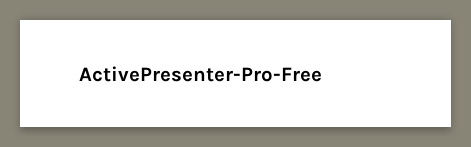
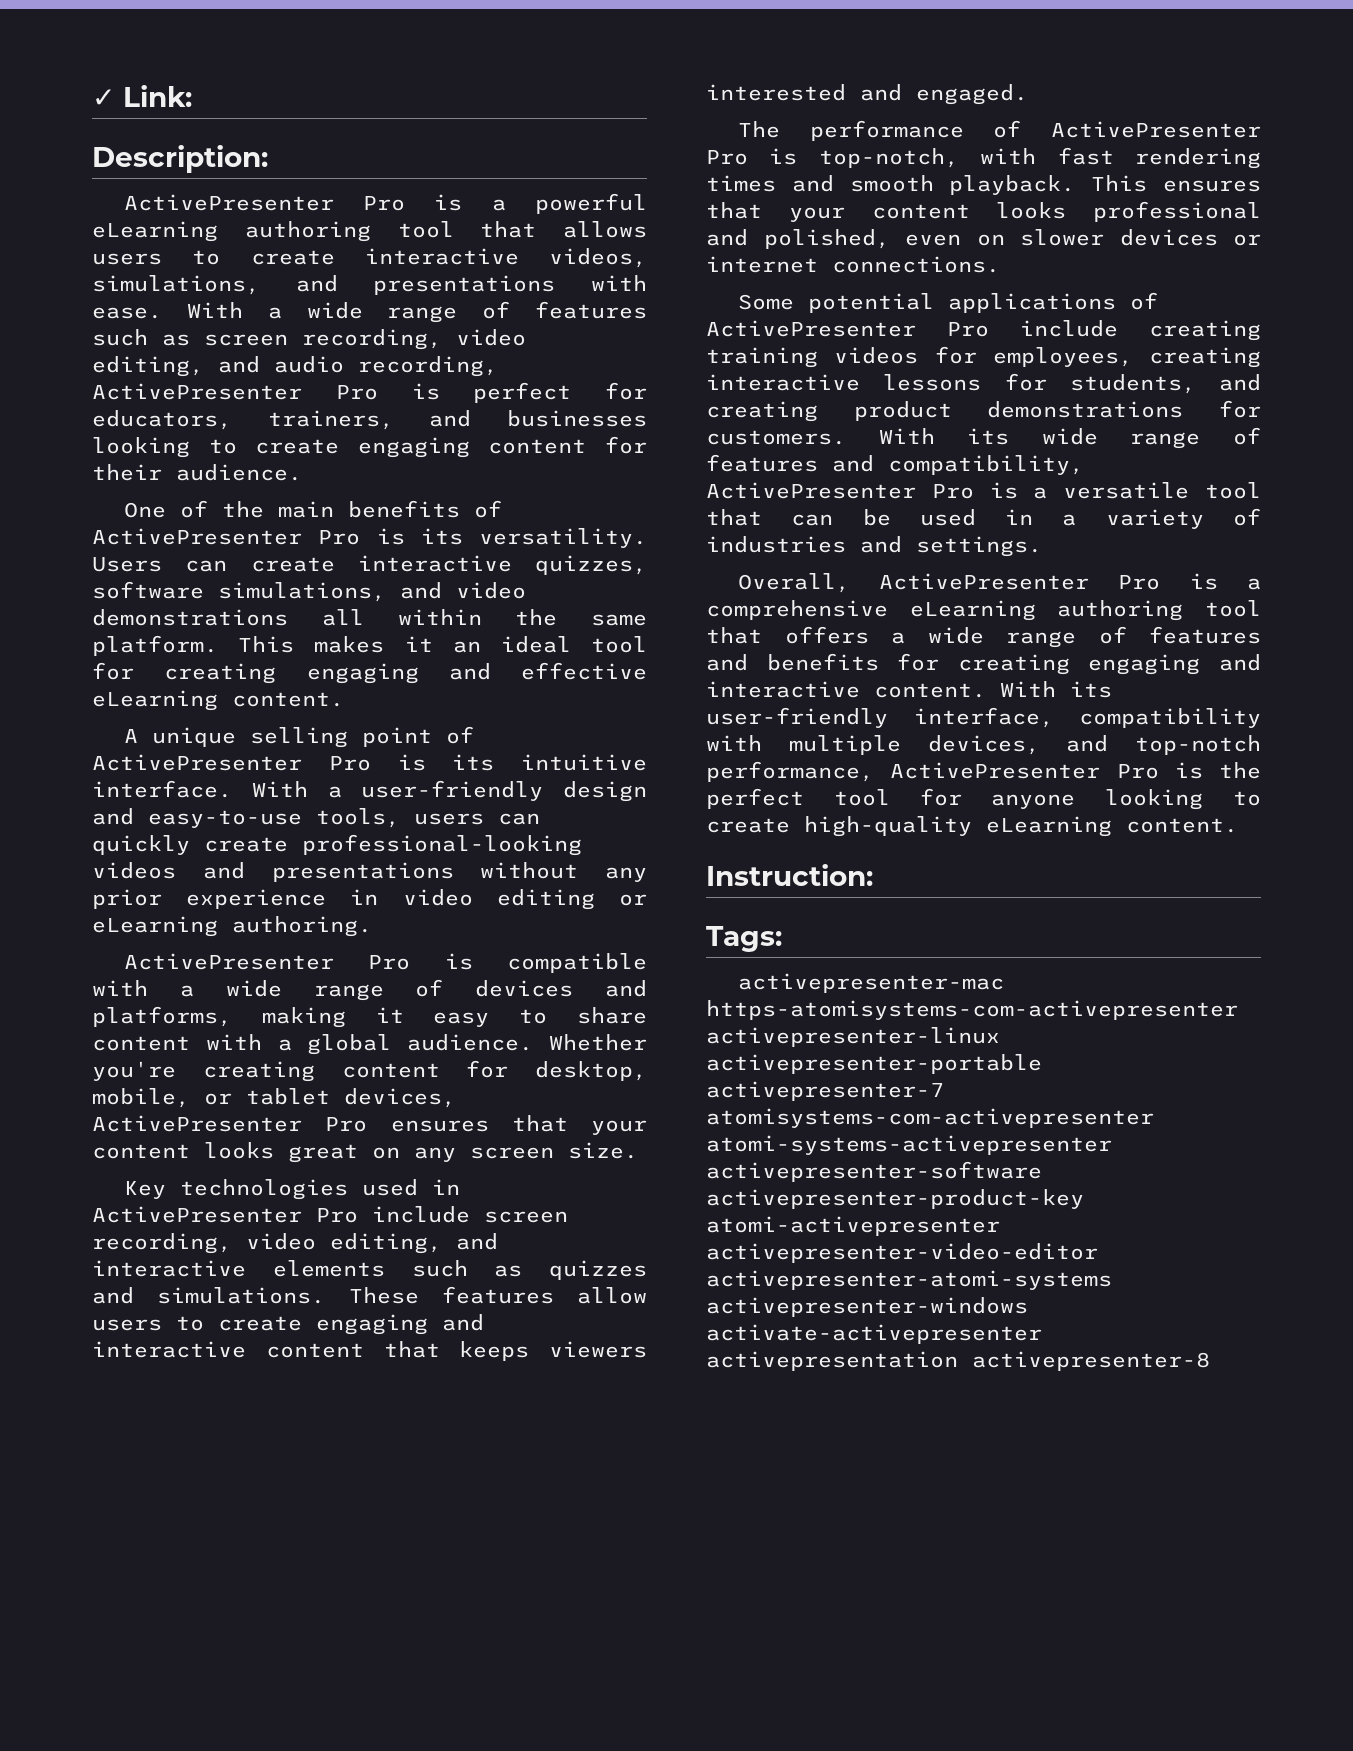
[79,66,322,82] ActivePresenter-Pro-Free -> [92,85,192,107] [92,145,268,173] [123,193,647,214] [92,221,647,242] [92,248,647,268] [92,275,647,295] [92,301,647,323] [92,329,526,350] [92,356,498,377] [92,382,647,403] [92,410,647,430] [92,436,647,458] [92,464,302,481] [123,500,502,518] [92,528,647,548] [92,555,647,575] [92,581,526,602] [92,609,647,626] [92,635,647,656] [92,662,647,684] [92,690,344,711] [123,726,474,748] [92,754,647,771] [92,780,647,802] [92,808,540,828] [92,834,582,856] [92,862,647,882] [92,889,647,910] [92,916,372,937] [123,953,647,973] [92,979,647,1001] [92,1006,647,1028] [92,1034,647,1055] [92,1060,647,1082] [92,1088,456,1108] [92,1115,647,1135] [92,1142,638,1163] [123,1179,460,1200] [92,1206,568,1223] [92,1233,498,1254] [92,1260,647,1280] [92,1286,647,1304] [92,1314,484,1335] [92,1341,647,1361] [706,84,1028,105] [737,120,1261,141] [706,147,1261,169] [706,175,1261,195] [706,201,1261,222] [706,229,1261,249] [706,256,1000,273] [737,292,1158,313] [706,320,1261,341] [706,346,1261,368] [706,373,1261,394] [706,400,1261,422] [706,427,1261,449] [706,454,1084,475] [706,482,1261,499] [706,508,1261,529] [706,536,1042,557] [737,573,1261,593] [706,600,1261,621] [706,626,1261,648] [706,653,1261,675] [706,681,1112,698] [706,707,1261,728] [706,735,1261,755] [706,761,1261,782] [706,788,1261,810] [706,816,1238,837] [706,864,873,886] [706,926,782,952] [737,973,1004,993] [706,1000,1238,1020] [706,1027,1000,1047] [706,1054,1042,1074] [706,1081,944,1101] [706,1108,1154,1128] [706,1135,1112,1155] [706,1161,1042,1182] [706,1189,1084,1209] [706,1216,1000,1236] [706,1243,1098,1263] [706,1270,1112,1290] [706,1297,1028,1317] [706,1324,1042,1344] [706,1351,1210,1371] ✓ Link: // Description: // ActivePresenter Pro is a powerful eLearning authoring tool that allows users to create interactive videos, simulations, and presentations with ease. With a wide range of features such as screen recording, video editing, and audio recording, ActivePresenter Pro is perfect for educators, trainers, and businesses looking to create engaging content for their audience. // One of the main benefits of ActivePresenter Pro is its versatility. Users can create interactive quizzes, software simulations, and video demonstrations all within the same platform. This makes it an ideal tool for creating engaging and effective eLearning content. // A unique selling point of ActivePresenter Pro is its intuitive interface. With a user-friendly design and easy-to-use tools, users can quickly create professional-looking videos and presentations without any prior experience in video editing or eLearning authoring. // ActivePresenter Pro is compatible with a wide range of devices and platforms, making it easy to share content with a global audience. Whether you're creating content for desktop, mobile, or tablet devices, ActivePresenter Pro ensures that your content looks great on any screen size. // Key technologies used in ActivePresenter Pro include screen recording, video editing, and interactive elements such as quizzes and simulations. These features allow users to create engaging and interactive content that keeps viewers interested and engaged. // The performance of ActivePresenter Pro is top-notch, with fast rendering times and smooth playback. This ensures that your content looks professional and polished, even on slower devices or internet connections. // Some potential applications of ActivePresenter Pro include creating training videos for employees, creating interactive lessons for students, and creating product demonstrations for customers. With its wide range of features and compatibility, ActivePresenter Pro is a versatile tool that can be used in a variety of industries and settings. // Overall, ActivePresenter Pro is a comprehensive eLearning authoring tool that offers a wide range of features and benefits for creating engaging and interactive content. With its user-friendly interface, compatibility with multiple devices, and top-notch performance, ActivePresenter Pro is the perfect tool for anyone looking to create high-quality eLearning content. // Instruction: // Tags: // activepresenter-mac https-atomisystems-com-activepresenter activepresenter-linux activepresenter-portable activepresenter-7 atomisystems-com-activepresenter atomi-systems-activepresenter activepresenter-software activepresenter-product-key atomi-activepresenter activepresenter-video-editor activepresenter-atomi-systems activepresenter-windows activate-activepresenter activepresentation activepresenter-8

